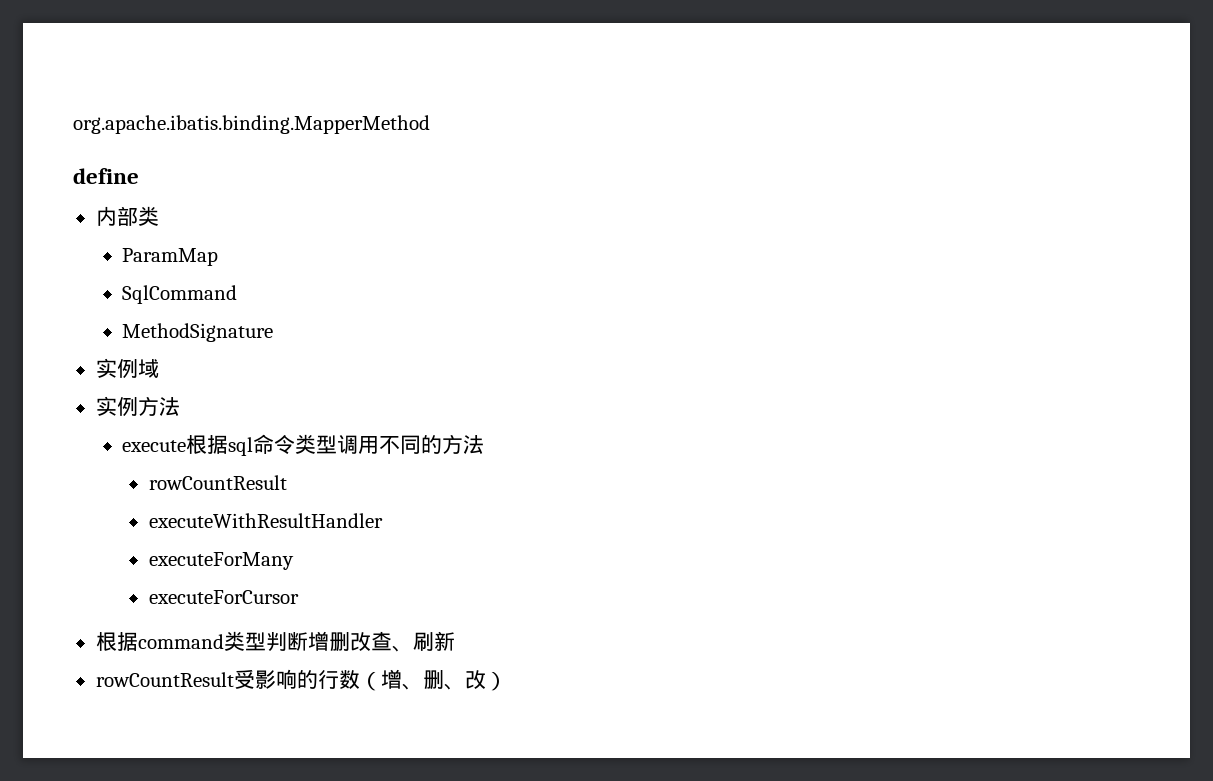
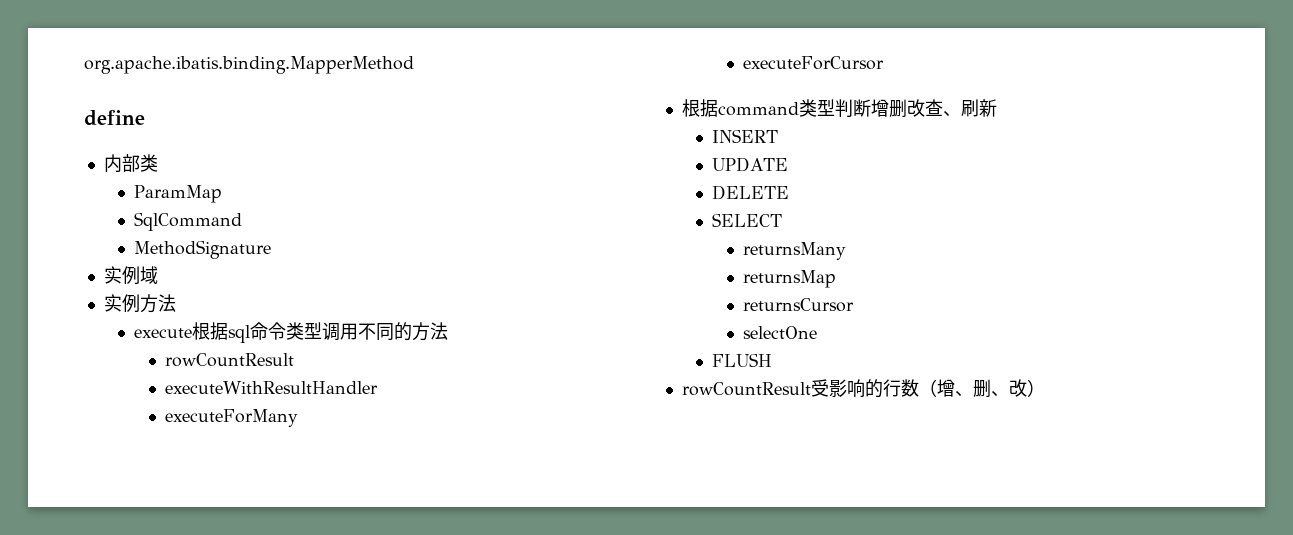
(455, 641) none -> [712,129,779,143] [712,157,789,172] [712,185,790,200] [712,213,783,227] [743,242,847,260] [743,270,837,288] [743,298,855,312] [743,326,818,339] [712,353,773,367] // INSERT // UPDATE // DELETE // SELECT // returnsMany // returnsMap // returnsCursor // selectOne // FLUSH

